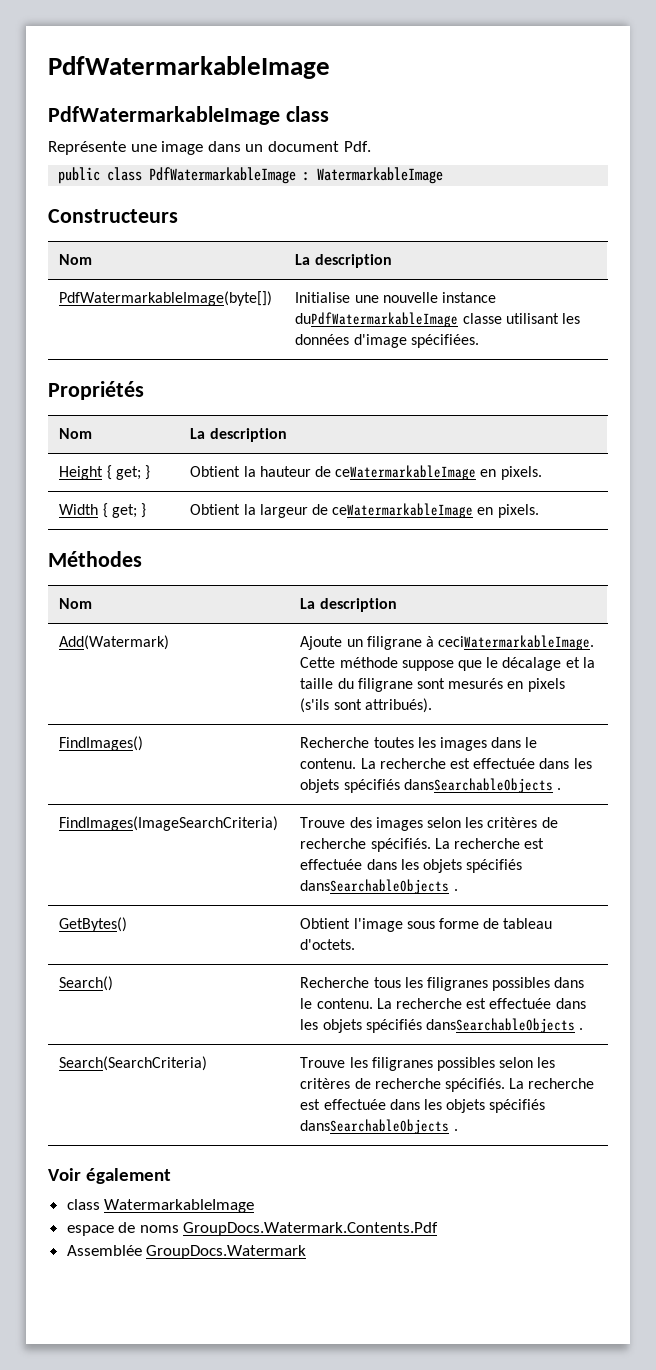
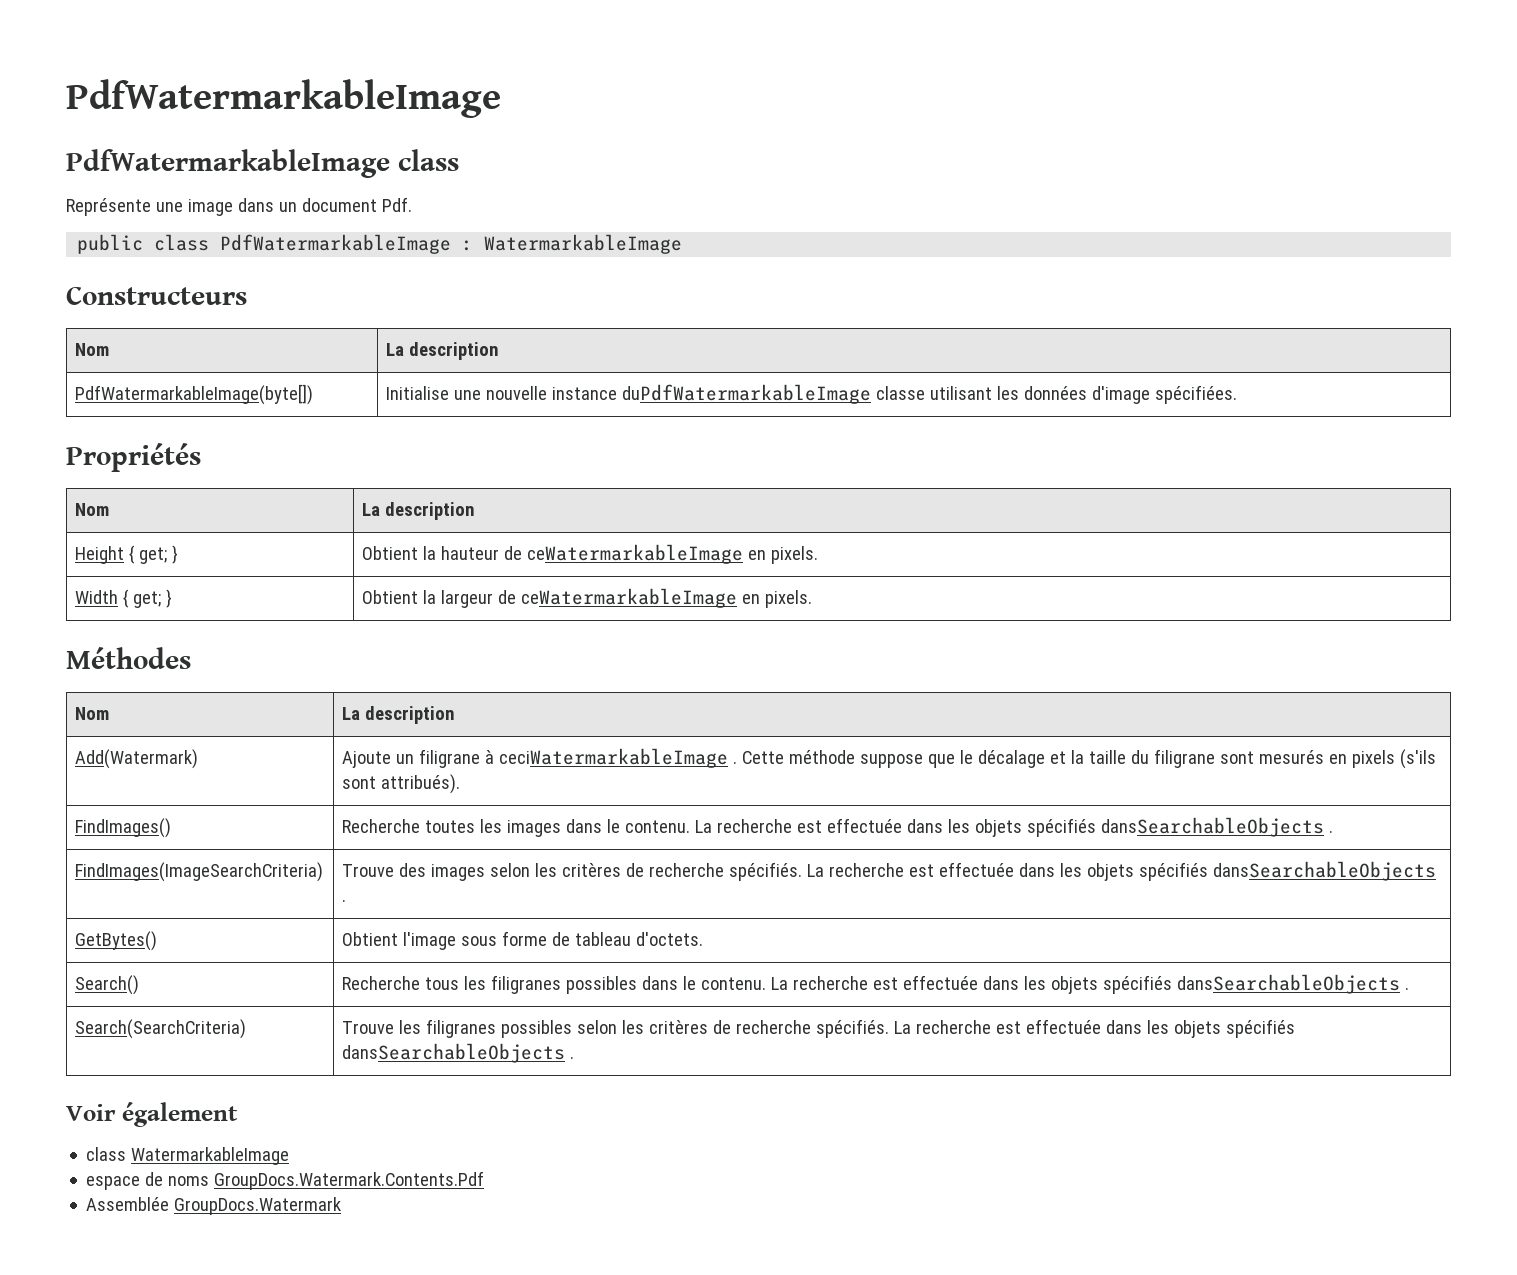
[438,635,595,650] ceciWatermarkableImage. -> [499,748,738,768] ceciWatermarkableImage .

